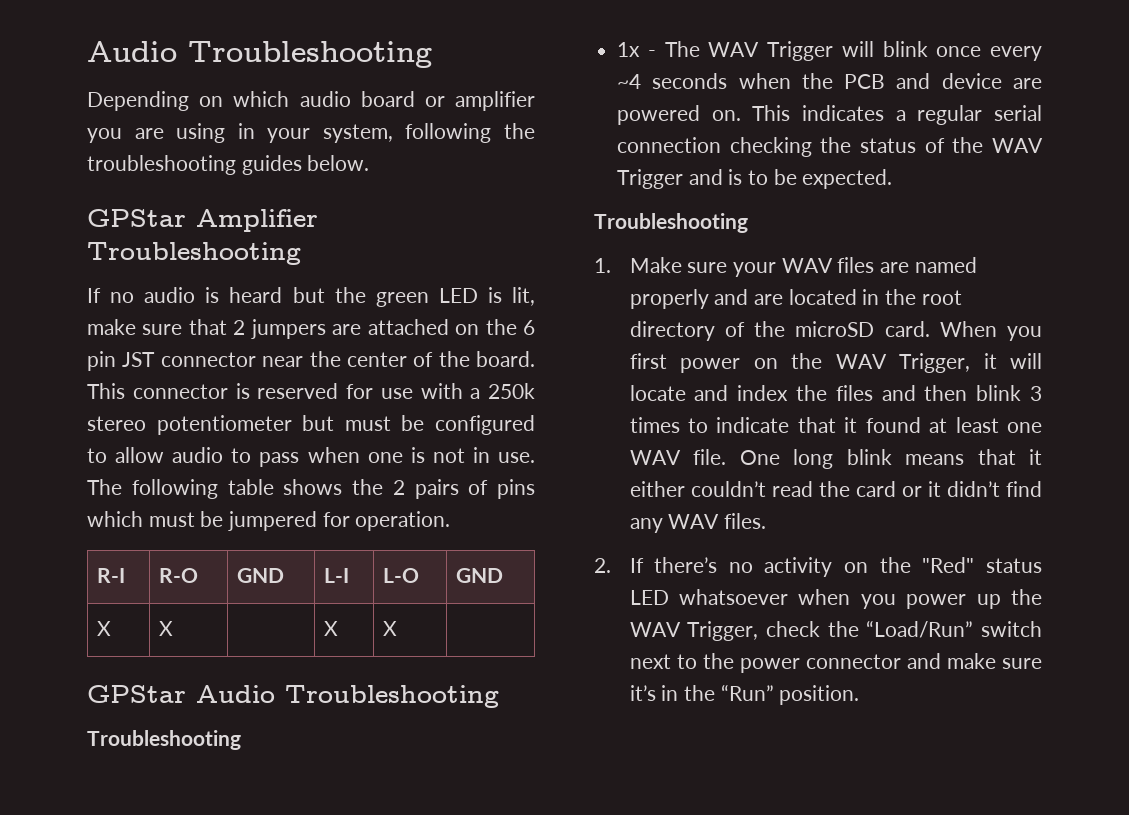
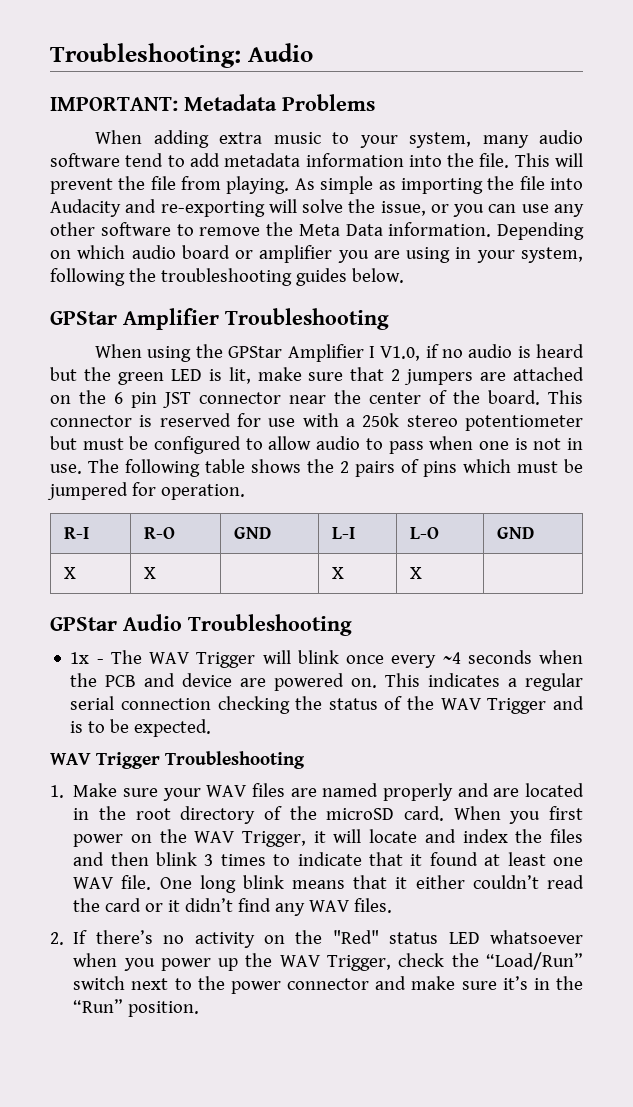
[87,41,432,68] Audio Troubleshooting // -> [50,43,313,68] [50,94,375,111] [95,130,584,148] [50,153,583,168] [50,176,583,194] [50,199,584,217] [50,222,492,237] Troubleshooting: Audio // IMPORTANT: Metadata Problems // When adding extra music to your system, many audio software tend to add metadata information into the file. This will prevent the file from playing. As simple as importing the file into Audacity and re-exporting will solve the issue, or you can use any other software to remove the Meta Data information.
[87,288,101,303] If -> [95,344,439,362] When using the GPStar Amplifier I V1.0, if
[87,730,241,750] // Troubleshooting -> (352, 625) none
(893, 179) none -> [50,752,160,769] WAV Trigger

